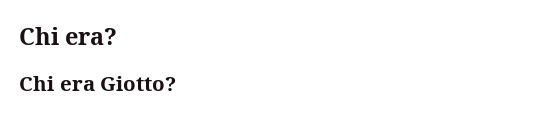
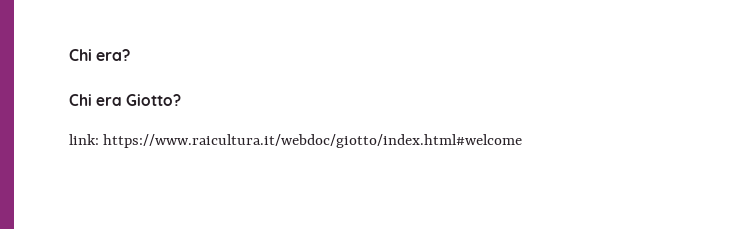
(177, 83) none -> [69,134,523,148] // link: https://www.raicultura.it/webdoc/giotto/index.html#welcome

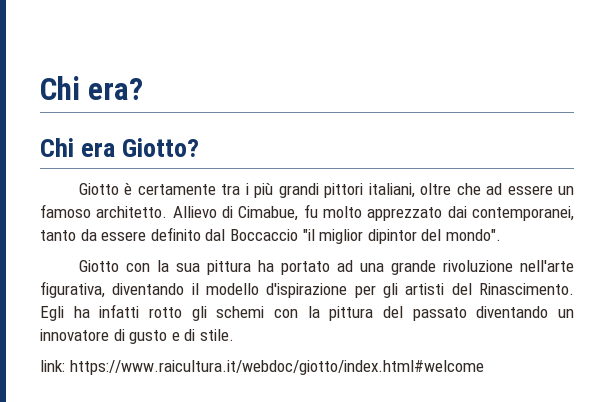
(182, 100) none -> [78,182,574,198] [40,204,574,221] [40,227,501,244] [78,260,574,275] [40,281,574,298] [40,304,575,321] [40,329,234,344] // Giotto è certamente tra i più grandi pittori italiani, oltre che ad essere un famoso architetto. Allievo di Cimabue, fu molto apprezzato dai contemporanei, tanto da essere definito dal Boccaccio "il miglior dipintor del mondo". // Giotto con la sua pittura ha portato ad una grande rivoluzione nell'arte figurativa, diventando il modello d'ispirazione per gli artisti del Rinascimento. Egli ha infatti rotto gli schemi con la pittura del passato diventando un innovatore di gusto e di stile.

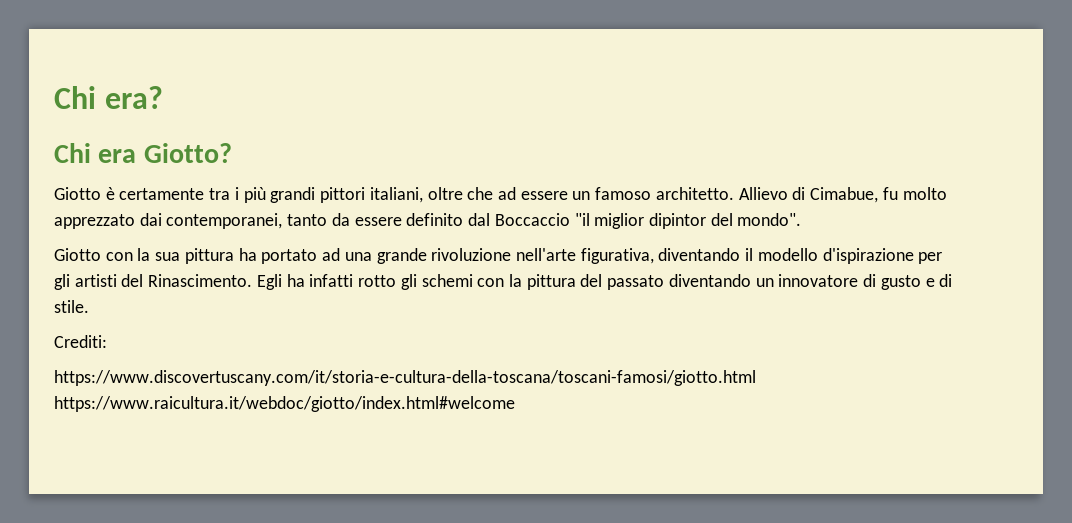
[40,360,65,372] link: -> [54,335,107,348] [54,370,756,386] Crediti: // https://www.discovertuscany.com/it/storia-e-cultura-della-toscana/toscani-famosi/giotto.html

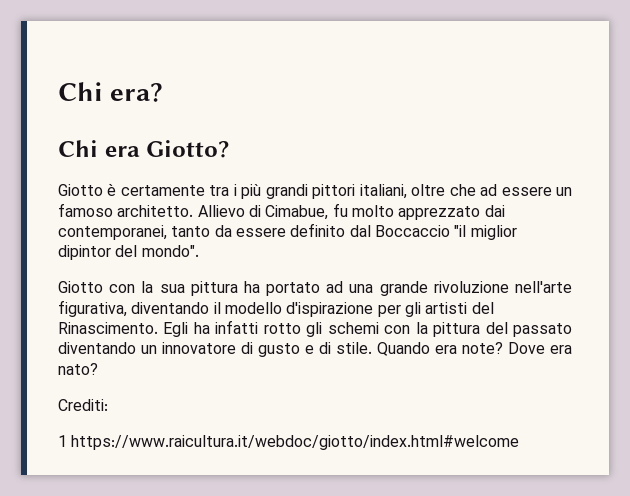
(89, 306) none -> [377,342,572,356] [58,363,98,375] Quando era note? Dove era nato?
[54,370,756,386] https://www.discovertuscany.com/it/storia-e-cultura-della-toscana/toscani-famosi/giotto.html -> [58,435,67,447] 1

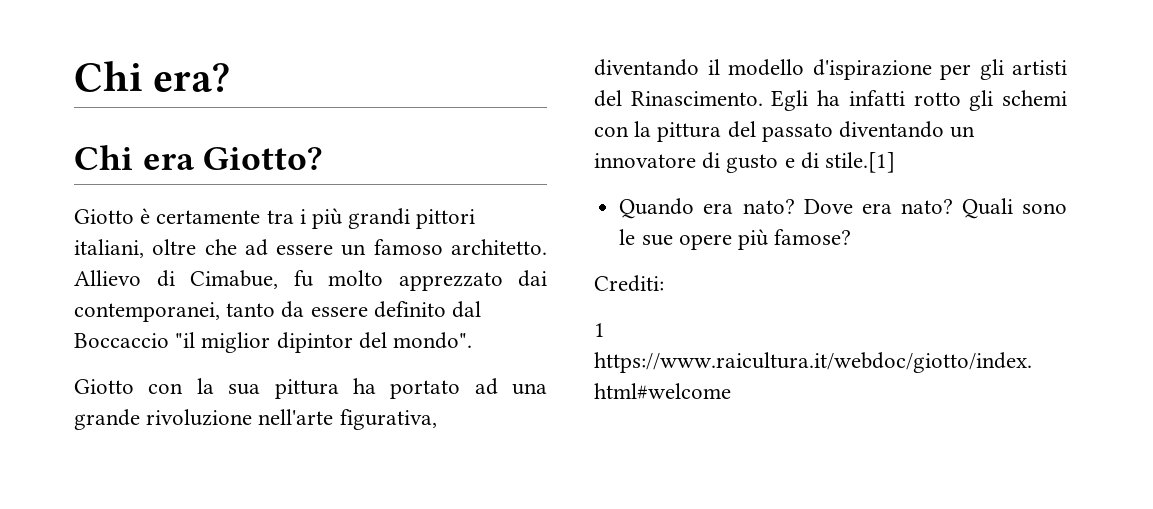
[336,342,372,354] stile. -> [825,152,896,173] stile.[1] //
[462,342,503,354] note? -> [742,199,795,214] nato?
(98, 369) none -> [961,198,1067,219] [619,229,852,250] Quali sono le sue opere più famose?

